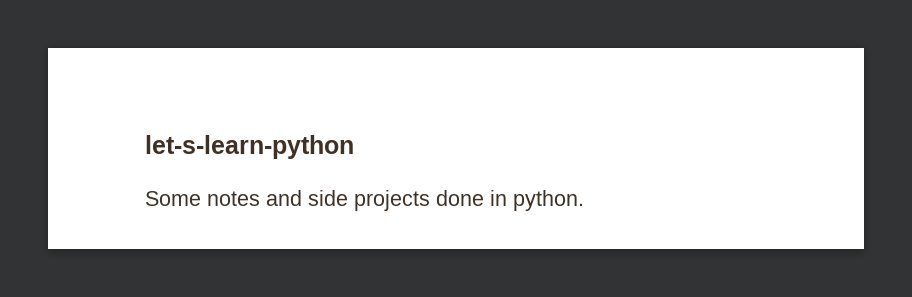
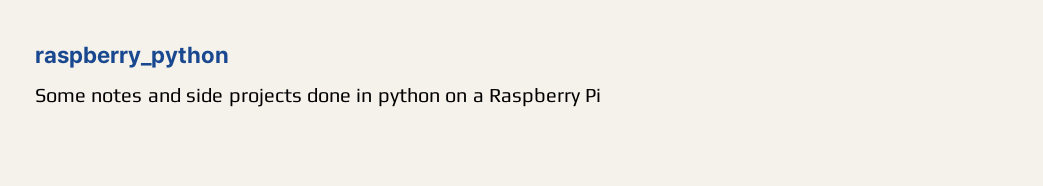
[145,135,354,159] let-s-learn-python -> [35,46,229,68] raspberry_python
[513,190,584,211] python. -> [377,88,602,107] python on a Raspberry Pi

